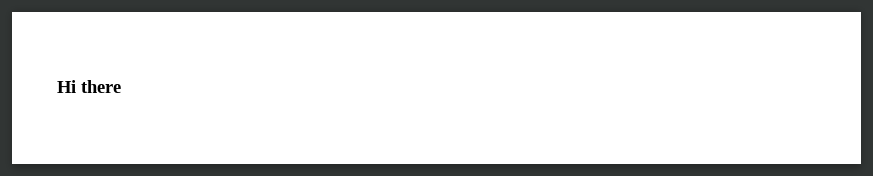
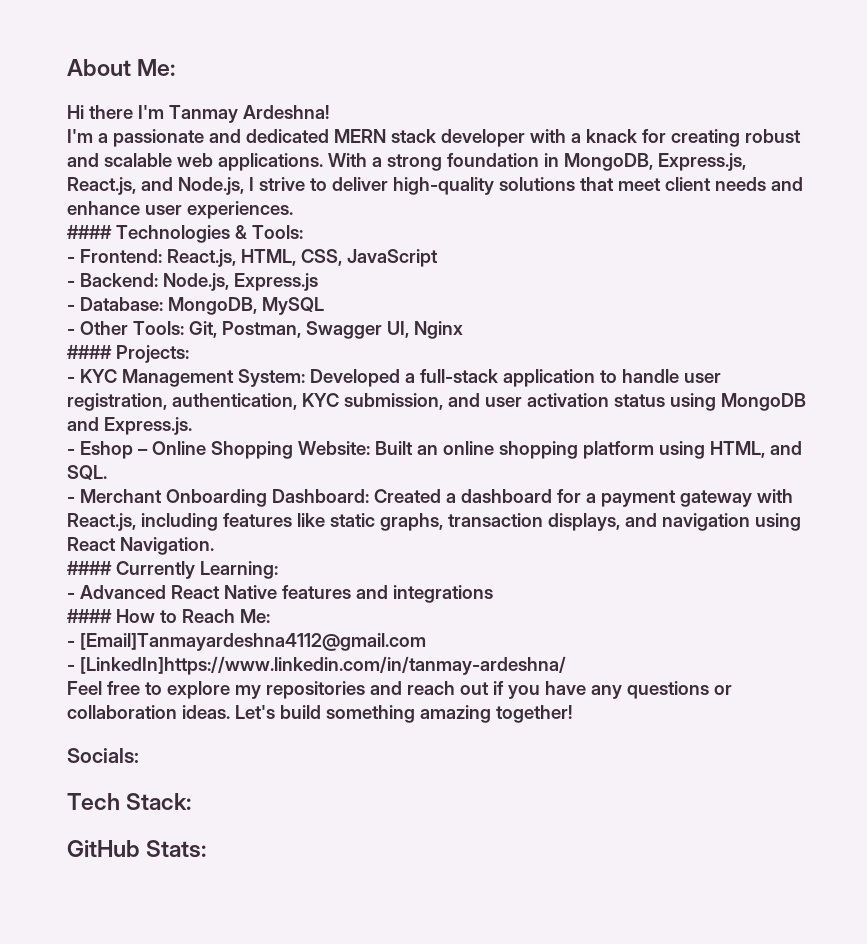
[57,80,121,93] Hi there -> [67,59,176,76] [67,105,329,123] [67,129,801,147] [67,153,746,171] [67,177,803,195] [67,201,293,219] [67,225,303,243] [67,249,438,267] [67,273,318,291] [67,297,324,315] [67,321,463,339] [67,345,189,363] [67,369,721,387] [67,393,806,411] [67,417,192,435] [67,441,802,459] [67,465,107,480] [67,489,793,507] [67,513,801,531] [67,537,214,555] [67,561,278,579] [67,585,493,603] [67,609,270,623] [67,633,426,651] [67,656,566,675] [67,681,732,699] [67,705,572,723] [67,748,139,763] [67,793,192,810] [67,840,207,858] About Me: // Hi there I'm Tanmay Ardeshna! // I'm a passionate and dedicated MERN stack developer with a knack for creating robust and scalable web applications. With a strong foundation in MongoDB, Express.js, React.js, and Node.js, I strive to deliver high-quality solutions that meet client needs and enhance user experiences. // #### Technologies & Tools: // - Frontend: React.js, HTML, CSS, JavaScript // - Backend: Node.js, Express.js // - Database: MongoDB, MySQL // - Other Tools: Git, Postman, Swagger UI, Nginx // #### Projects: // - KYC Management System: Developed a full-stack application to handle user registration, authentication, KYC submission, and user activation status using MongoDB and Express.js. // - Eshop – Online Shopping Website: Built an online shopping platform using HTML, and SQL. // - Merchant Onboarding Dashboard: Created a dashboard for a payment gateway with React.js, including features like static graphs, transaction displays, and navigation using React Navigation. // #### Currently Learning: // - Advanced React Native features and integrations // #### How to Reach Me: // - [Email]Tanmayardeshna4112@gmail.com // - [LinkedIn]https://www.linkedin.com/in/tanmay-ardeshna/ // Feel free to explore my repositories and reach out if you have any questions or collaboration ideas. Let's build something amazing together! // Socials: // Tech Stack: // GitHub Stats:

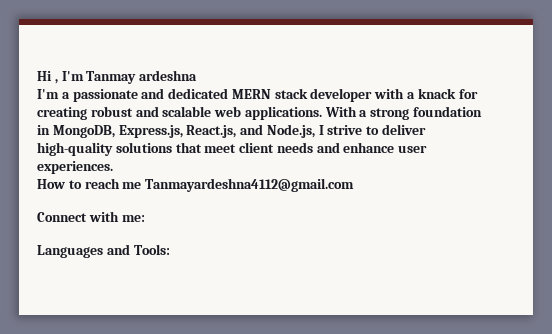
[67,59,176,76] [67,105,133,119] About Me: // Hi there -> [37,71,58,84] Hi ,
[242,105,329,119] Ardeshna! -> [139,70,198,81] ardeshna
[67,225,303,243] [67,249,438,267] [67,273,318,291] [67,297,324,315] [67,321,463,339] [67,345,189,363] [67,369,721,387] [67,393,806,411] [67,417,192,435] [67,441,802,459] [67,465,107,480] [67,489,793,507] [67,513,801,531] [67,537,214,555] [67,561,278,579] [67,585,493,603] [67,609,270,623] [67,633,426,651] [67,656,566,675] [67,681,732,699] [67,705,572,723] [67,748,139,763] [67,793,192,810] [67,840,207,858] #### Technologies & Tools: // - Frontend: React.js, HTML, CSS, JavaScript // - Backend: Node.js, Express.js // - Database: MongoDB, MySQL // - Other Tools: Git, Postman, Swagger UI, Nginx // #### Projects: // - KYC Management System: Developed a full-stack application to handle user registration, authentication, KYC submission, and user activation status using MongoDB and Express.js. // - Eshop – Online Shopping Website: Built an online shopping platform using HTML, and SQL. // - Merchant Onboarding Dashboard: Created a dashboard for a payment gateway with React.js, including features like static graphs, transaction displays, and navigation using React Navigation. // #### Currently Learning: // - Advanced React Native features and integrations // #### How to Reach Me: // - [Email]Tanmayardeshna4112@gmail.com // - [LinkedIn]https://www.linkedin.com/in/tanmay-ardeshna/ // Feel free to explore my repositories and reach out if you have any questions or collaboration ideas. Let's build something amazing together! // Socials: // Tech Stack: // GitHub Stats: -> [37,178,355,192] [37,211,145,222] [37,244,170,258] How to reach me Tanmayardeshna4112@gmail.com // Connect with me: // Languages and Tools:

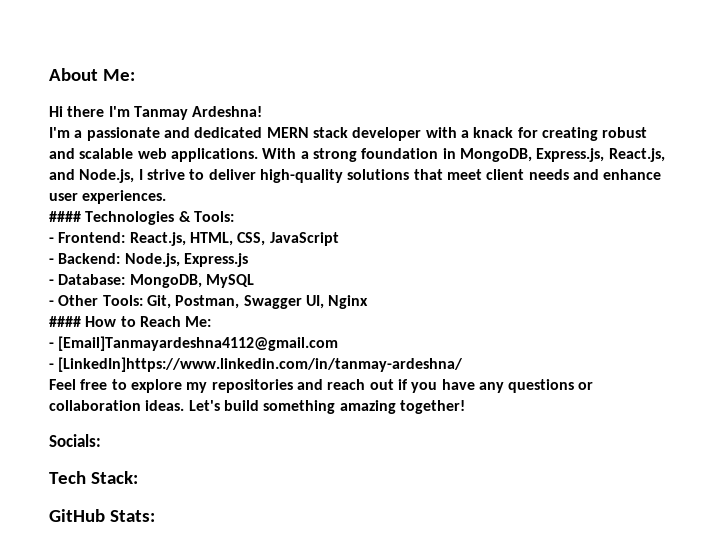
[37,71,58,84] Hi , -> [49,68,135,81] [49,106,105,117] About Me: // Hi there
[139,70,198,81] ardeshna -> [192,106,263,117] Ardeshna!
[37,178,355,192] [37,211,145,222] [37,244,170,258] How to reach me Tanmayardeshna4112@gmail.com // Connect with me: // Languages and Tools: -> [49,211,234,225] [49,232,339,246] [49,253,248,267] [49,274,254,288] [49,295,369,309] [49,316,212,327] [49,336,339,351] [49,357,464,372] [49,379,594,393] [49,400,465,414] [49,434,101,447] [49,471,138,484] [49,509,155,522] #### Technologies & Tools: // - Frontend: React.js, HTML, CSS, JavaScript // - Backend: Node.js, Express.js // - Database: MongoDB, MySQL // - Other Tools: Git, Postman, Swagger UI, Nginx // #### How to Reach Me: // - [Email]Tanmayardeshna4112@gmail.com // - [LinkedIn]https://www.linkedin.com/in/tanmay-ardeshna/ // Feel free to explore my repositories and reach out if you have any questions or collaboration ideas. Let's build something amazing together! // Socials: // Tech Stack: // GitHub Stats:

